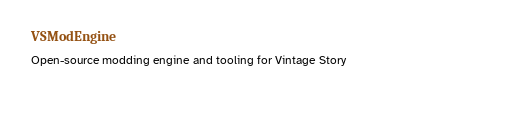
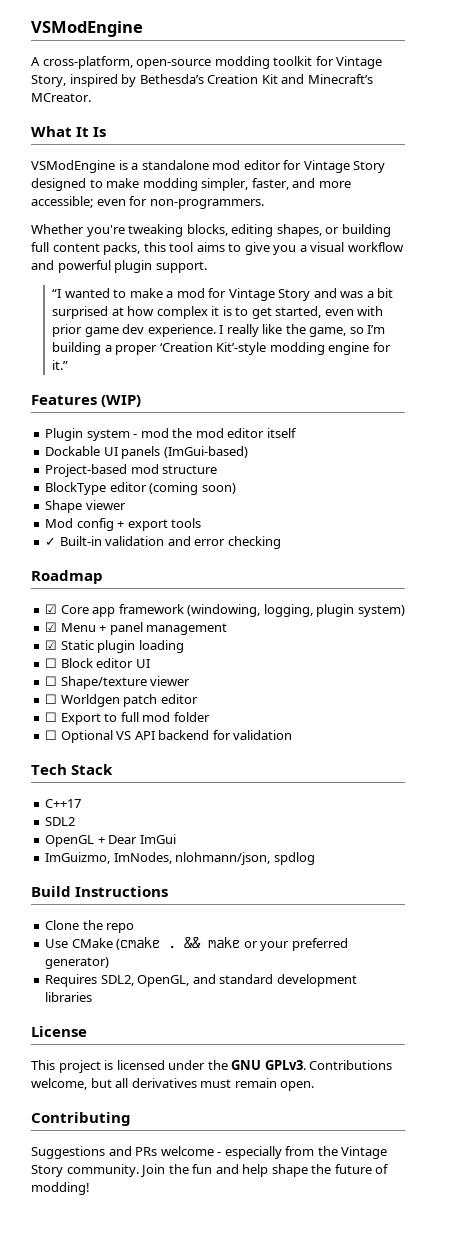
[31,55,347,66] Open-source modding engine and tooling for Vintage Story -> [31,56,383,69] [31,74,373,87] [31,93,91,102] [31,126,107,137] [31,160,386,173] [31,178,351,191] [31,196,264,209] [31,224,391,237] [31,242,404,255] [31,260,207,273] [52,288,394,301] [52,306,384,319] [52,324,386,337] [52,342,391,355] [52,360,69,370] [31,395,142,407] [45,428,297,441] [45,446,248,459] [45,464,218,477] [45,482,236,495] [45,500,126,513] [45,518,202,531] [45,536,281,549] [31,570,103,584] [45,604,405,617] [45,622,228,635] [45,640,184,653] [45,658,150,668] [45,676,191,689] [45,694,198,707] [45,712,210,725] [45,730,293,743] [31,764,114,775] [45,799,82,808] [45,817,76,826] [45,834,176,847] [45,852,315,865] [31,886,169,897] [45,920,135,933] [45,937,348,951] [45,957,110,969] [45,974,357,987] [45,992,93,1002] [31,1026,87,1037] [31,1060,393,1073] [31,1078,315,1091] [31,1112,131,1126] [31,1146,388,1159] [31,1164,390,1177] [31,1182,90,1195] A cross-platform, open-source modding toolkit for Vintage Story, inspired by Bethesda’s Creation Kit and Minecraft’s MCreator. // What It Is // VSModEngine is a standalone mod editor for Vintage Story designed to make modding simpler, faster, and more accessible; even for non-programmers. // Whether you're tweaking blocks, editing shapes, or building full content packs, this tool aims to give you a visual workflow and powerful plugin support. // “I wanted to make a mod for Vintage Story and was a bit surprised at how complex it is to get started, even with prior game dev experience. I really like the game, so I’m building a proper ‘Creation Kit’-style modding engine for it.” // Features (WIP) // Plugin system - mod the mod editor itself // Dockable UI panels (ImGui-based) // Project-based mod structure // BlockType editor (coming soon) // Shape viewer // Mod config + export tools // ✓ Built-in validation and error checking // Roadmap // ☑ Core app framework (windowing, logging, plugin system) // ☑ Menu + panel management // ☑ Static plugin loading // ☐ Block editor UI // ☐ Shape/texture viewer // ☐ Worldgen patch editor // ☐ Export to full mod folder // ☐ Optional VS API backend for validation // Tech Stack // C++17 // SDL2 // OpenGL + Dear ImGui // ImGuizmo, ImNodes, nlohmann/json, spdlog // Build Instructions // Clone the repo // Use CMake (cmake . && make or your preferred generator) // Requires SDL2, OpenGL, and standard development libraries // License // This project is licensed under the GNU GPLv3. Contributions welcome, but all derivatives must remain open. // Contributing // Suggestions and PRs welcome - especially from the Vintage Story community. Join the fun and help shape the future of modding!

